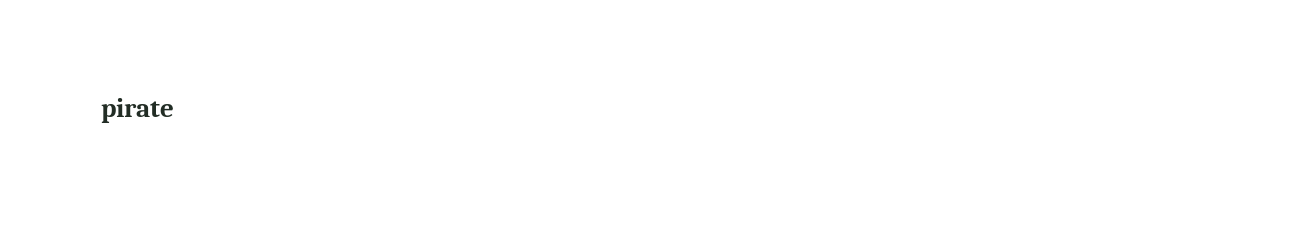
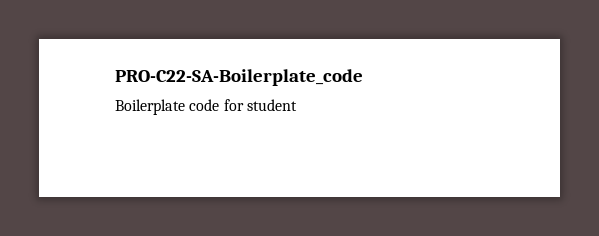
[101,98,174,123] pirate -> [115,69,363,86] [115,99,297,115] PRO-C22-SA-Boilerplate_code // Boilerplate code for student

